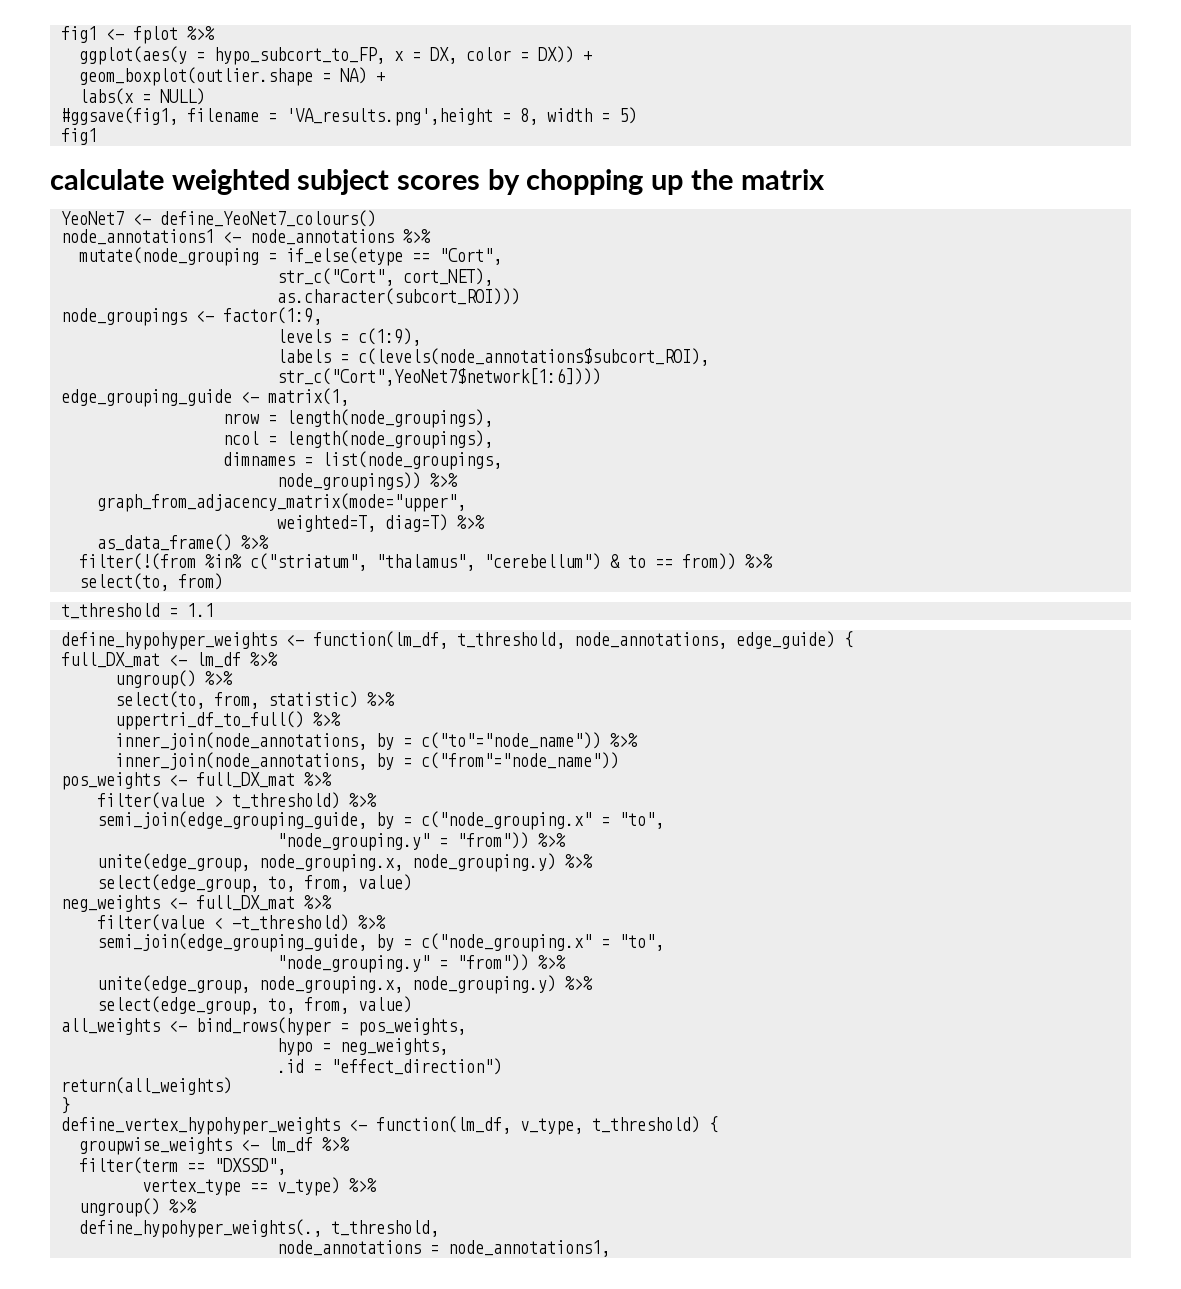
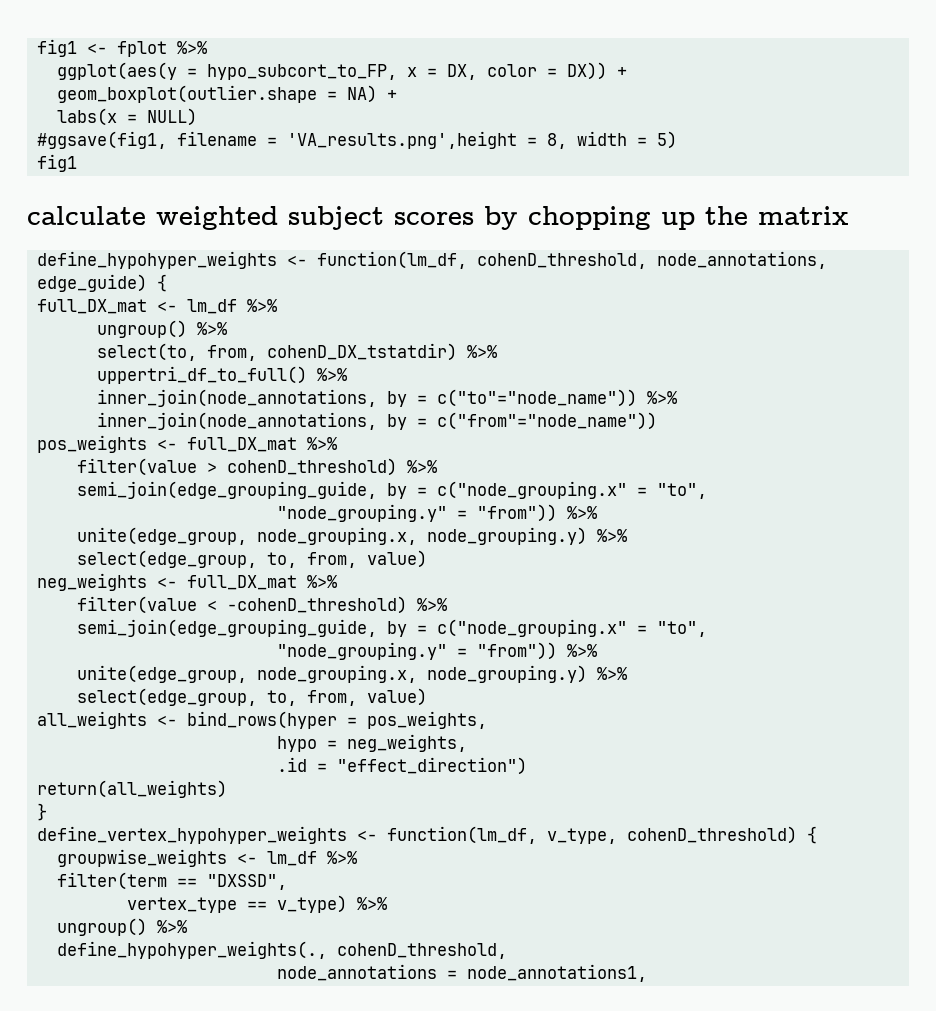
[61,210,377,227] [61,229,432,245] [79,247,503,266] [277,268,494,286] [277,288,521,305] [61,307,323,326] [277,328,422,346] [277,348,710,366] [277,368,602,386] [61,388,350,407] [223,409,494,428] [223,430,494,449] [223,451,503,470] [277,472,459,491] [97,493,467,512] [277,514,486,532] [97,534,270,551] [79,553,774,571] [79,573,224,591] [61,603,215,619] // YeoNet7 <- define_YeoNet7_colours() // node_annotations1 <- node_annotations %>% // mutate(node_grouping = if_else(etype == "Cort", // str_c("Cort", cort_NET), // as.character(subcort_ROI))) // node_groupings <- factor(1:9, // levels = c(1:9), // labels = c(levels(node_annotations$subcort_ROI), // str_c("Cort",YeoNet7$network[1:6]))) // edge_grouping_guide <- matrix(1, // nrow = length(node_groupings), // ncol = length(node_groupings), // dimnames = list(node_groupings, // node_groupings)) %>% // graph_from_adjacency_matrix(mode="upper", // weighted=T, diag=T) %>% // as_data_frame() %>% // filter(!(from %in% c("striatum", "thalamus", "cerebellum") & to == from)) %>% // select(to, from) // t_threshold = 1.1 -> (849, 215) none
[457,632,566,649] t_threshold, -> [476,253,647,269] cohenD_threshold,
[268,691,359,708] statistic) -> [266,343,457,361] cohenD_DX_tstatdir)
[232,792,341,809] t_threshold) -> [226,458,397,476] cohenD_threshold)
[232,914,350,931] -t_threshold) -> [226,596,407,614] -cohenD_threshold)
[592,1116,701,1133] t_threshold) -> [626,826,797,844] cohenD_threshold)
[331,1220,440,1237] t_threshold, -> [336,943,507,959] cohenD_threshold,

